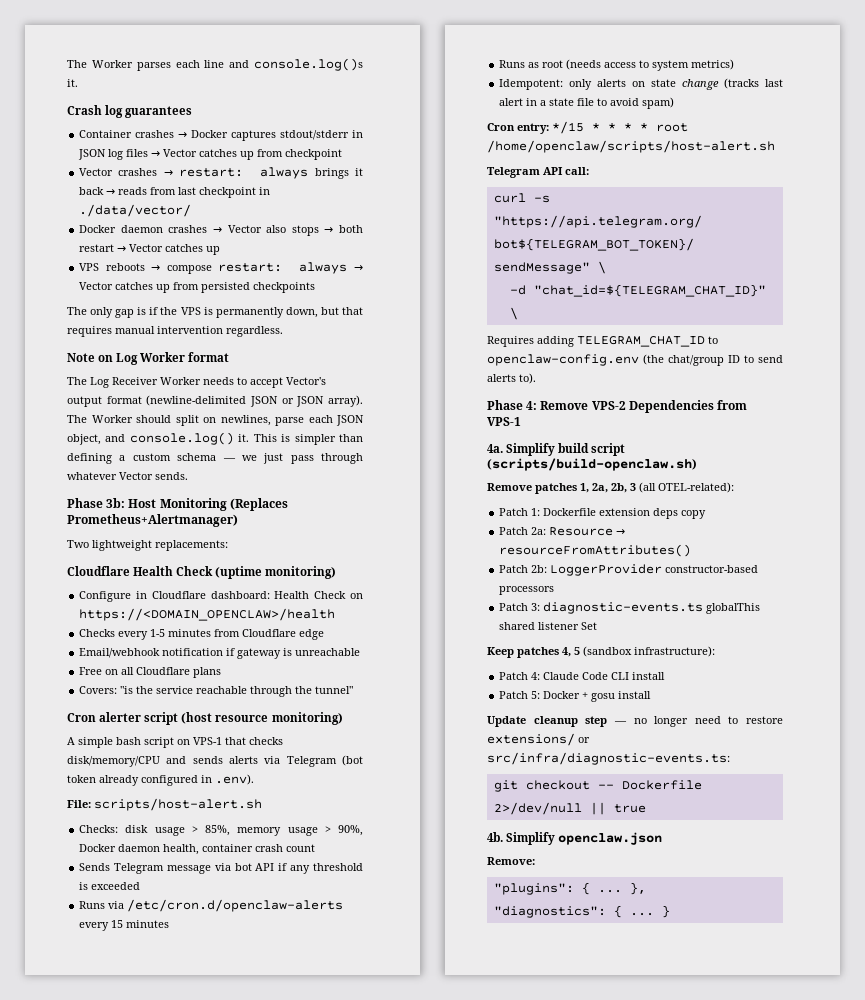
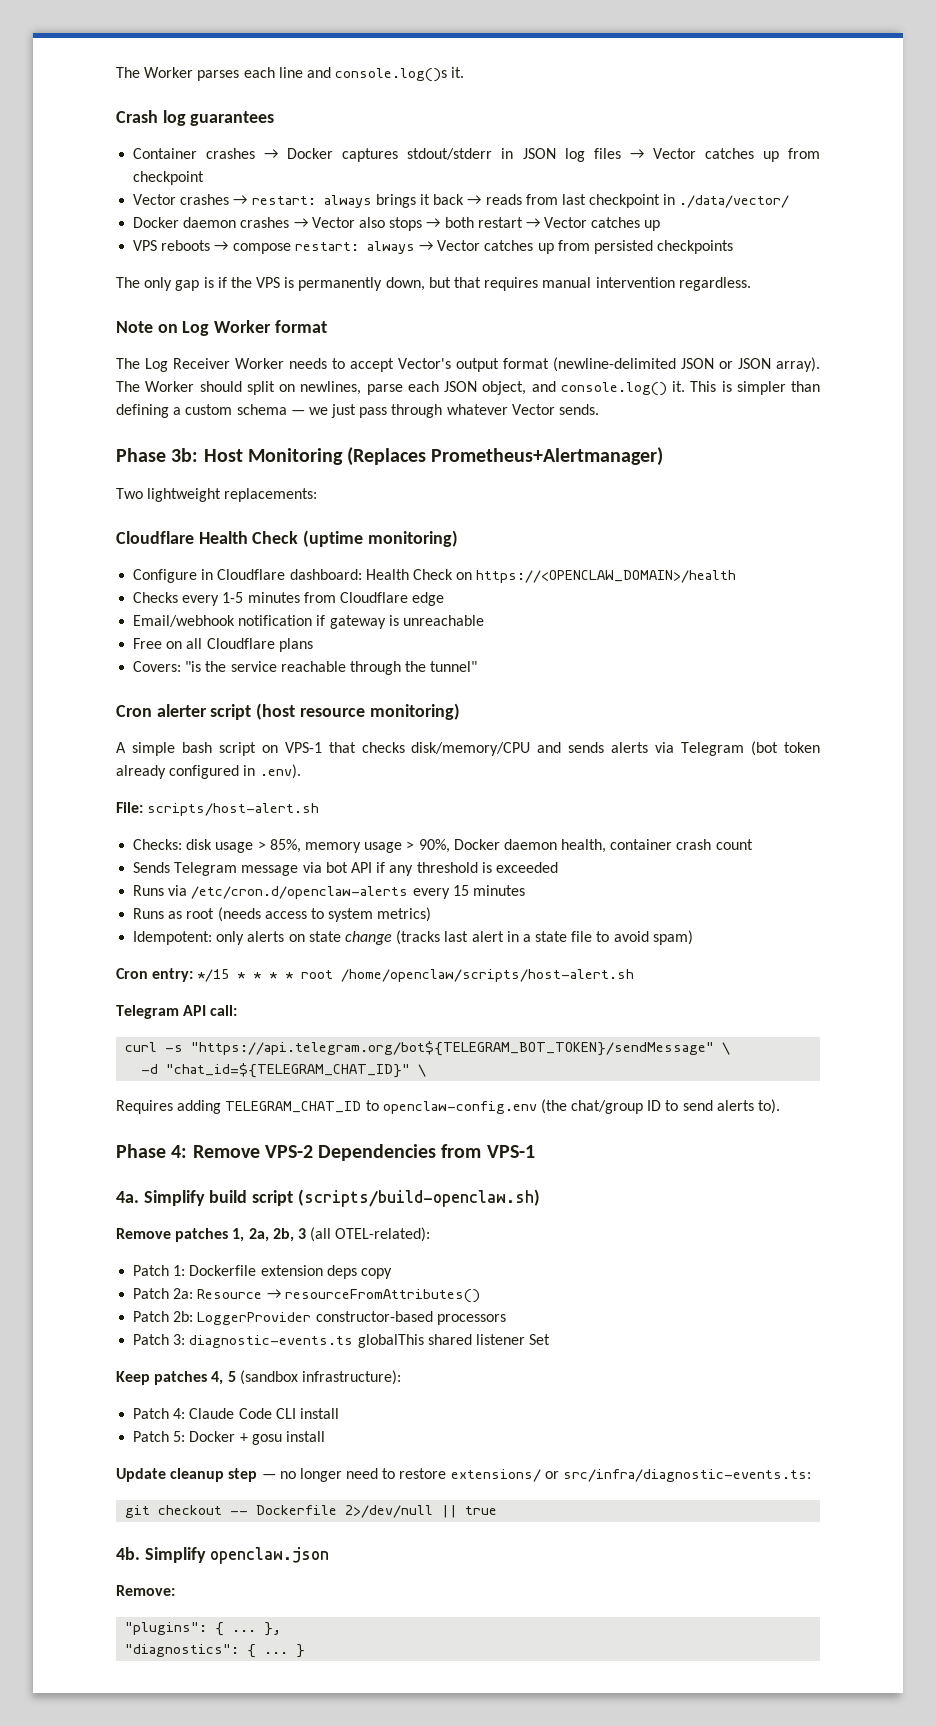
[79,608,336,621] https://<DOMAIN_OPENCLAW>/health -> [476,570,737,583] https://<OPENCLAW_DOMAIN>/health

